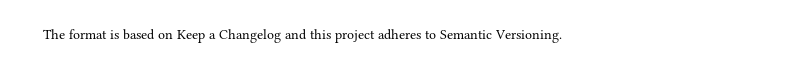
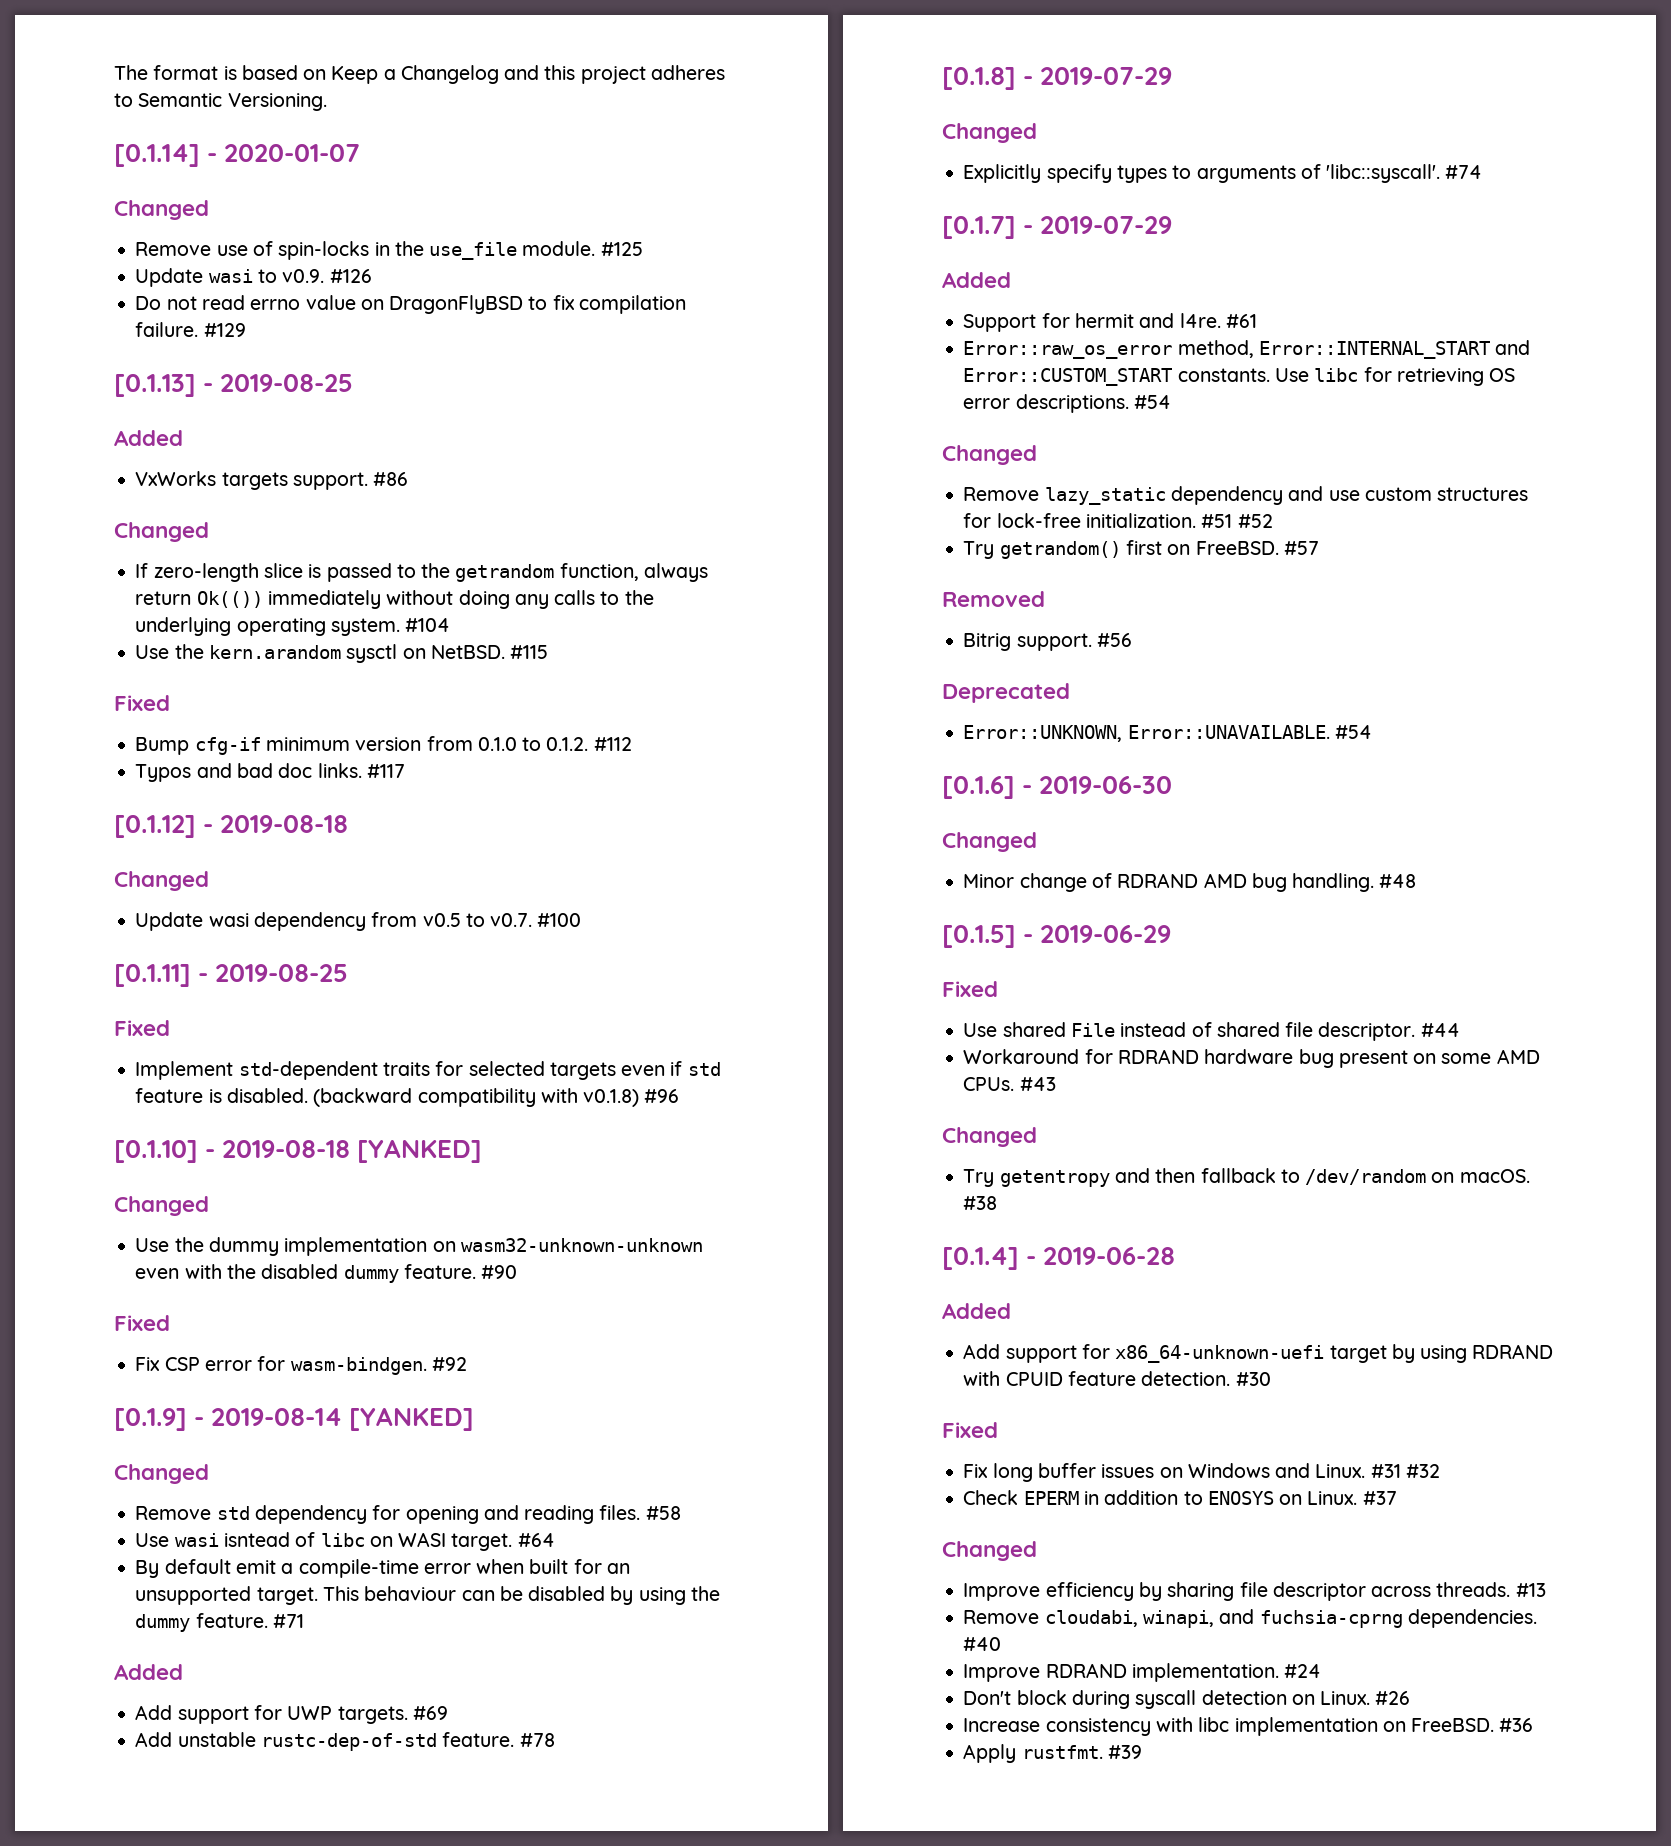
(562, 36) none -> [114,144,361,167] [114,200,209,220] [135,241,643,260] [135,268,372,287] [135,295,686,314] [135,322,246,337] [114,374,354,397] [114,430,183,446] [135,471,409,490] [114,522,209,542] [135,563,708,582] [135,590,654,609] [135,617,451,636] [135,644,549,663] [114,695,170,711] [135,736,632,755] [135,763,405,782] [114,815,349,838] [114,871,209,891] [135,912,582,931] [114,964,349,987] [114,1020,170,1036] [135,1061,721,1080] [135,1088,680,1107] [114,1139,483,1163] [114,1196,209,1216] [135,1237,703,1256] [135,1264,518,1283] [114,1315,170,1331] [135,1356,467,1375] [114,1407,475,1431] [114,1464,209,1484] [135,1505,681,1524] [135,1532,555,1551] [135,1559,630,1578] [135,1586,720,1605] [135,1613,304,1632] [114,1664,183,1680] [135,1705,448,1724] [135,1732,555,1751] [942,67,1173,90] [942,123,1037,143] [963,164,1483,183] [942,216,1173,239] [942,272,1011,288] [963,313,1257,332] [963,340,1531,359] [963,367,1516,386] [963,394,1171,413] [942,445,1037,465] [963,486,1529,505] [963,513,1273,528] [963,540,1319,559] [942,591,1045,607] [963,633,1132,651] [942,683,1070,703] [963,725,1372,742] [942,776,1173,799] [942,832,1037,852] [963,873,1417,892] [942,925,1172,948] [942,981,998,997] [963,1022,1460,1041] [963,1049,1540,1068] [963,1077,1056,1091] [942,1127,1037,1147] [963,1168,1530,1187] [963,1196,998,1210] [942,1247,1176,1270] [942,1303,1011,1319] [963,1344,1554,1363] [963,1371,1271,1386] [942,1422,998,1438] [963,1463,1440,1482] [963,1490,1397,1505] [942,1541,1037,1561] [963,1582,1546,1601] [963,1609,1537,1628] [963,1637,1002,1651] [963,1663,1322,1682] [963,1690,1411,1709] [963,1717,1534,1736] [963,1744,1142,1763] // [0.1.14] - 2020-01-07 // Changed // Remove use of spin-locks in the use_file module. #125 // Update wasi to v0.9. #126 // Do not read errno value on DragonFlyBSD to fix compilation failure. #129 // [0.1.13] - 2019-08-25 // Added // VxWorks targets support. #86 // Changed // If zero-length slice is passed to the getrandom function, always return Ok(()) immediately without doing any calls to the underlying operating system. #104 // Use the kern.arandom sysctl on NetBSD. #115 // Fixed // Bump cfg-if minimum version from 0.1.0 to 0.1.2. #112 // Typos and bad doc links. #117 // [0.1.12] - 2019-08-18 // Changed // Update wasi dependency from v0.5 to v0.7. #100 // [0.1.11] - 2019-08-25 // Fixed // Implement std-dependent traits for selected targets even if std feature is disabled. (backward compatibility with v0.1.8) #96 // [0.1.10] - 2019-08-18 [YANKED] // Changed // Use the dummy implementation on wasm32-unknown-unknown even with the disabled dummy feature. #90 // Fixed // Fix CSP error for wasm-bindgen. #92 // [0.1.9] - 2019-08-14 [YANKED] // Changed // Remove std dependency for opening and reading files. #58 // Use wasi isntead of libc on WASI target. #64 // By default emit a compile-time error when built for an unsupported target. This behaviour can be disabled by using the dummy feature. #71 // Added // Add support for UWP targets. #69 // Add unstable rustc-dep-of-std feature. #78 // [0.1.8] - 2019-07-29 // Changed // Explicitly specify types to arguments of 'libc::syscall'. #74 // [0.1.7] - 2019-07-29 // Added // Support for hermit and l4re. #61 // Error::raw_os_error method, Error::INTERNAL_START and Error::CUSTOM_START constants. Use libc for retrieving OS error descriptions. #54 // Changed // Remove lazy_static dependency and use custom structures for lock-free initialization. #51 #52 // Try getrandom() first on FreeBSD. #57 // Removed // Bitrig support. #56 // Deprecated // Error::UNKNOWN, Error::UNAVAILABLE. #54 // [0.1.6] - 2019-06-30 // Changed // Minor change of RDRAND AMD bug handling. #48 // [0.1.5] - 2019-06-29 // Fixed // Use shared File instead of shared file descriptor. #44 // Workaround for RDRAND hardware bug present on some AMD CPUs. #43 // Changed // Try getentropy and then fallback to /dev/random on macOS. #38 // [0.1.4] - 2019-06-28 // Added // Add support for x86_64-unknown-uefi target by using RDRAND with CPUID feature detection. #30 // Fixed // Fix long buffer issues on Windows and Linux. #31 #32 // Check EPERM in addition to ENOSYS on Linux. #37 // Changed // Improve efficiency by sharing file descriptor across threads. #13 // Remove cloudabi, winapi, and fuchsia-cprng dependencies. #40 // Improve RDRAND implementation. #24 // Don't block during syscall detection on Linux. #26 // Increase consistency with libc implementation on FreeBSD. #36 // Apply rustfmt. #39

